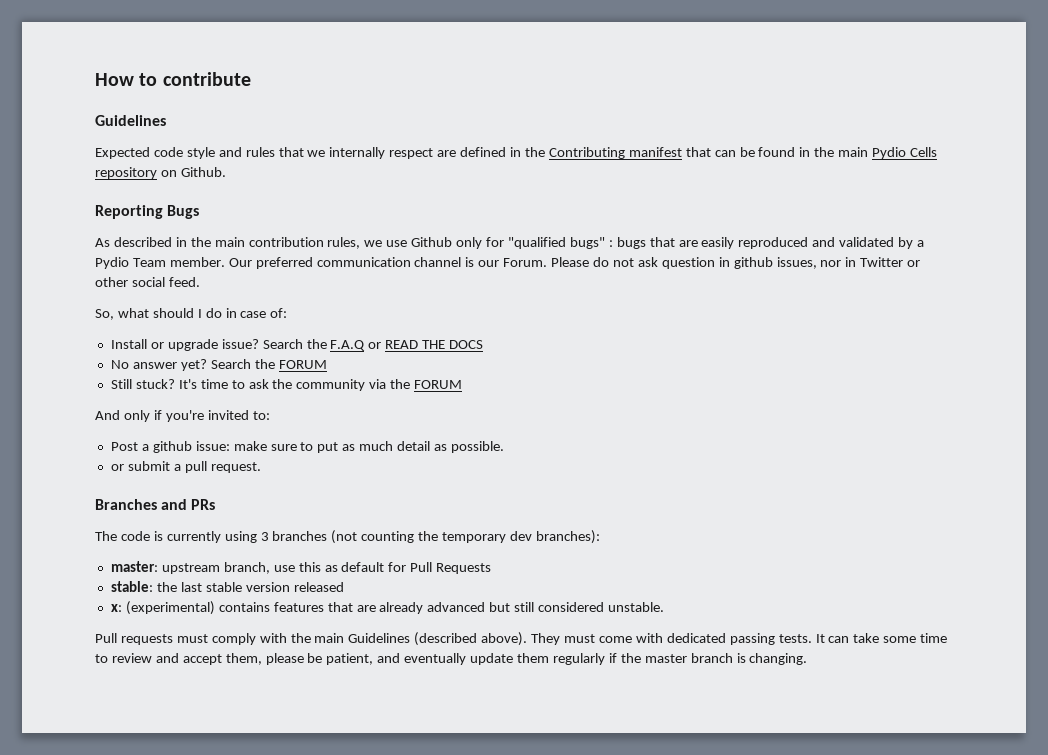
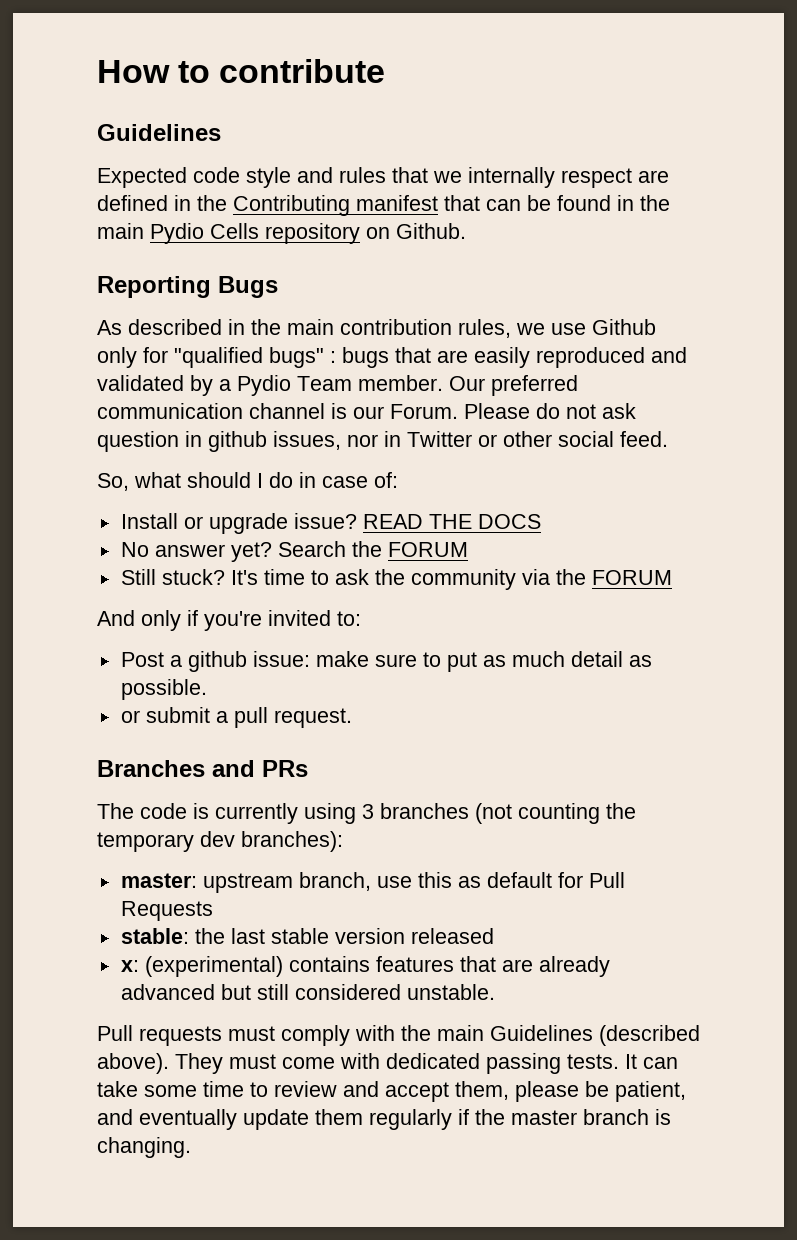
[262,339,382,351] Search the F.A.Q or -> (357, 521) none

